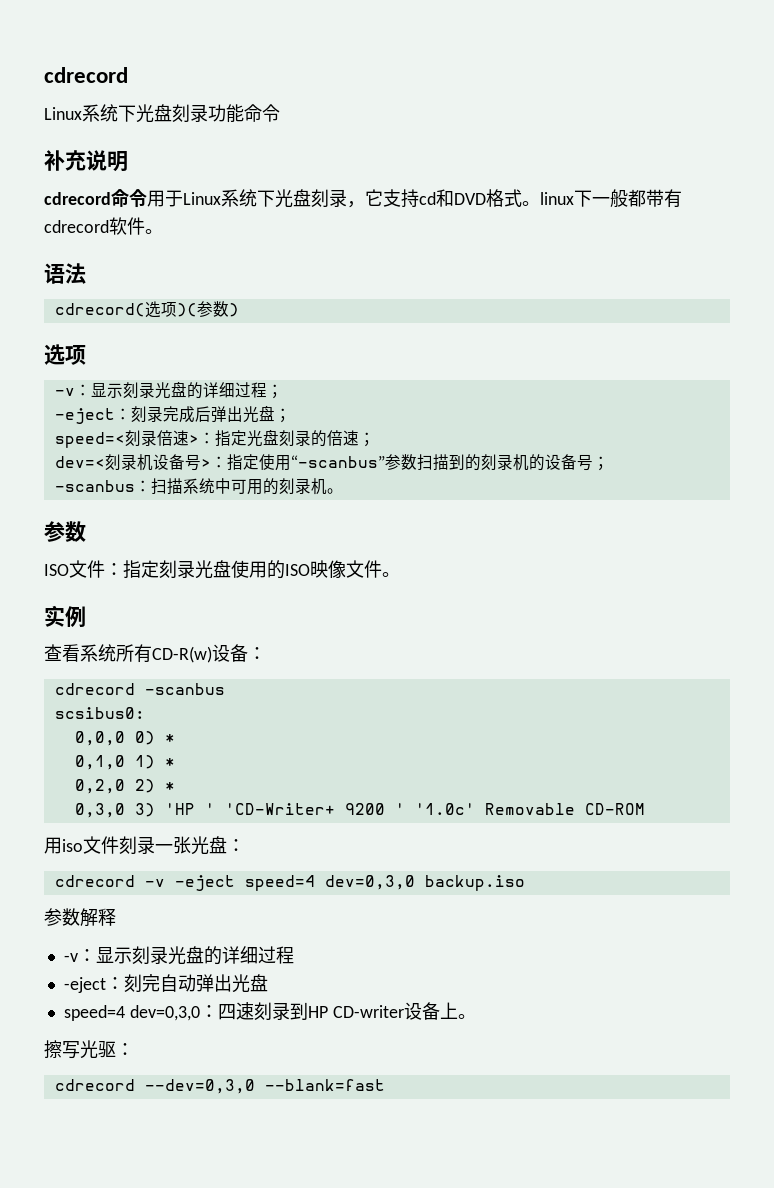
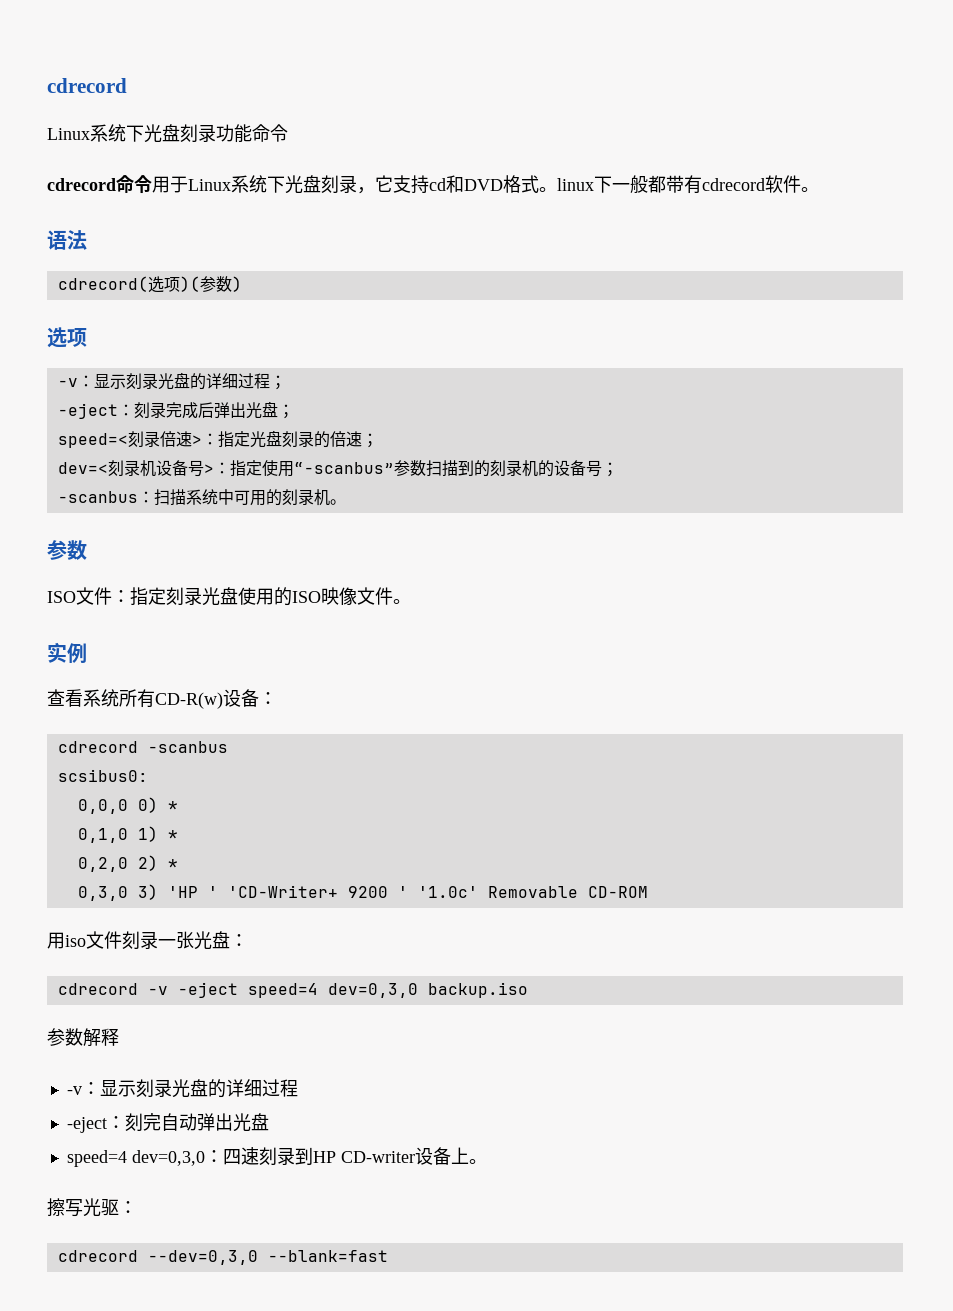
[44,150,128,172] // 补充说明 -> (288, 133) none

